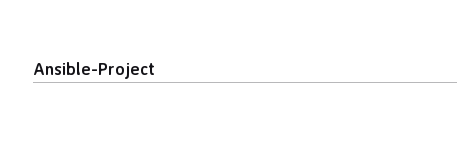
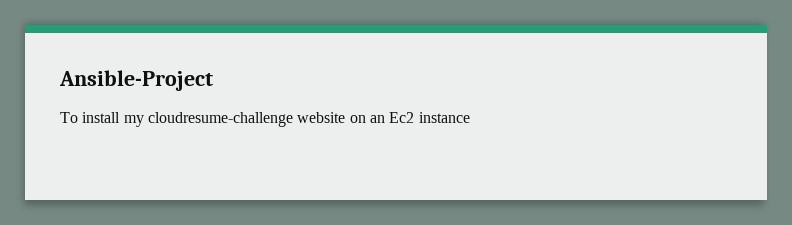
(155, 70) none -> [60,112,470,127] // To install my cloudresume-challenge website on an Ec2 instance

